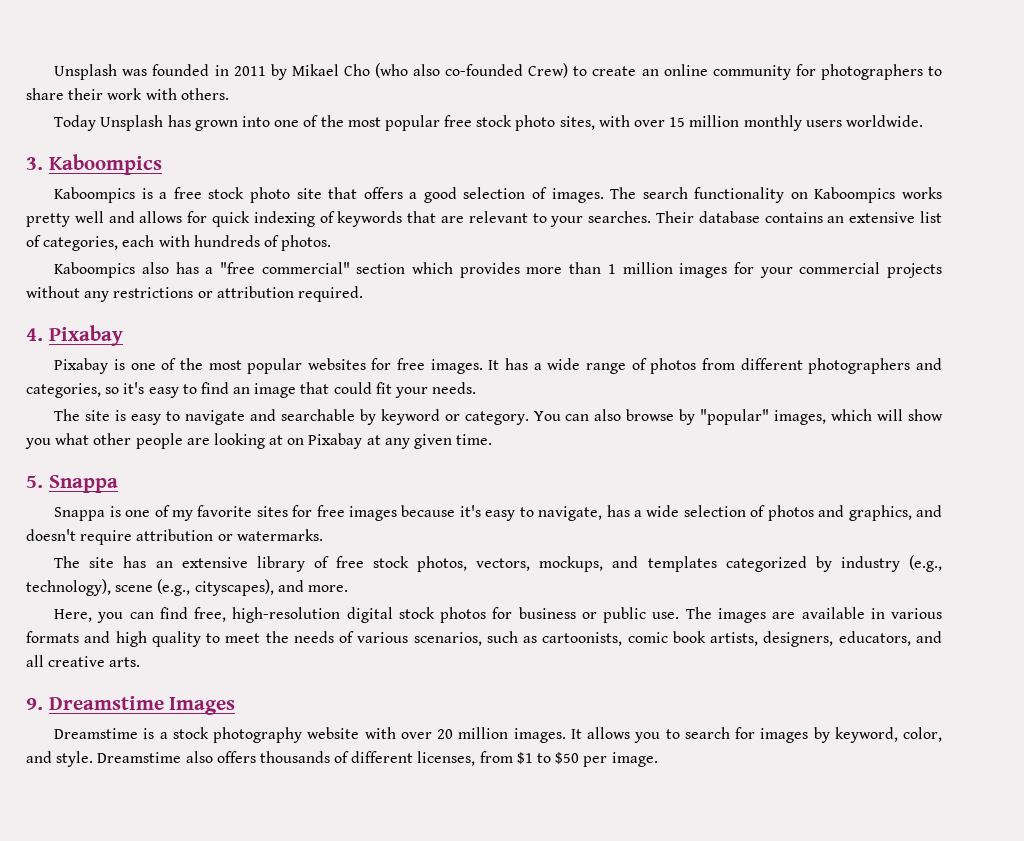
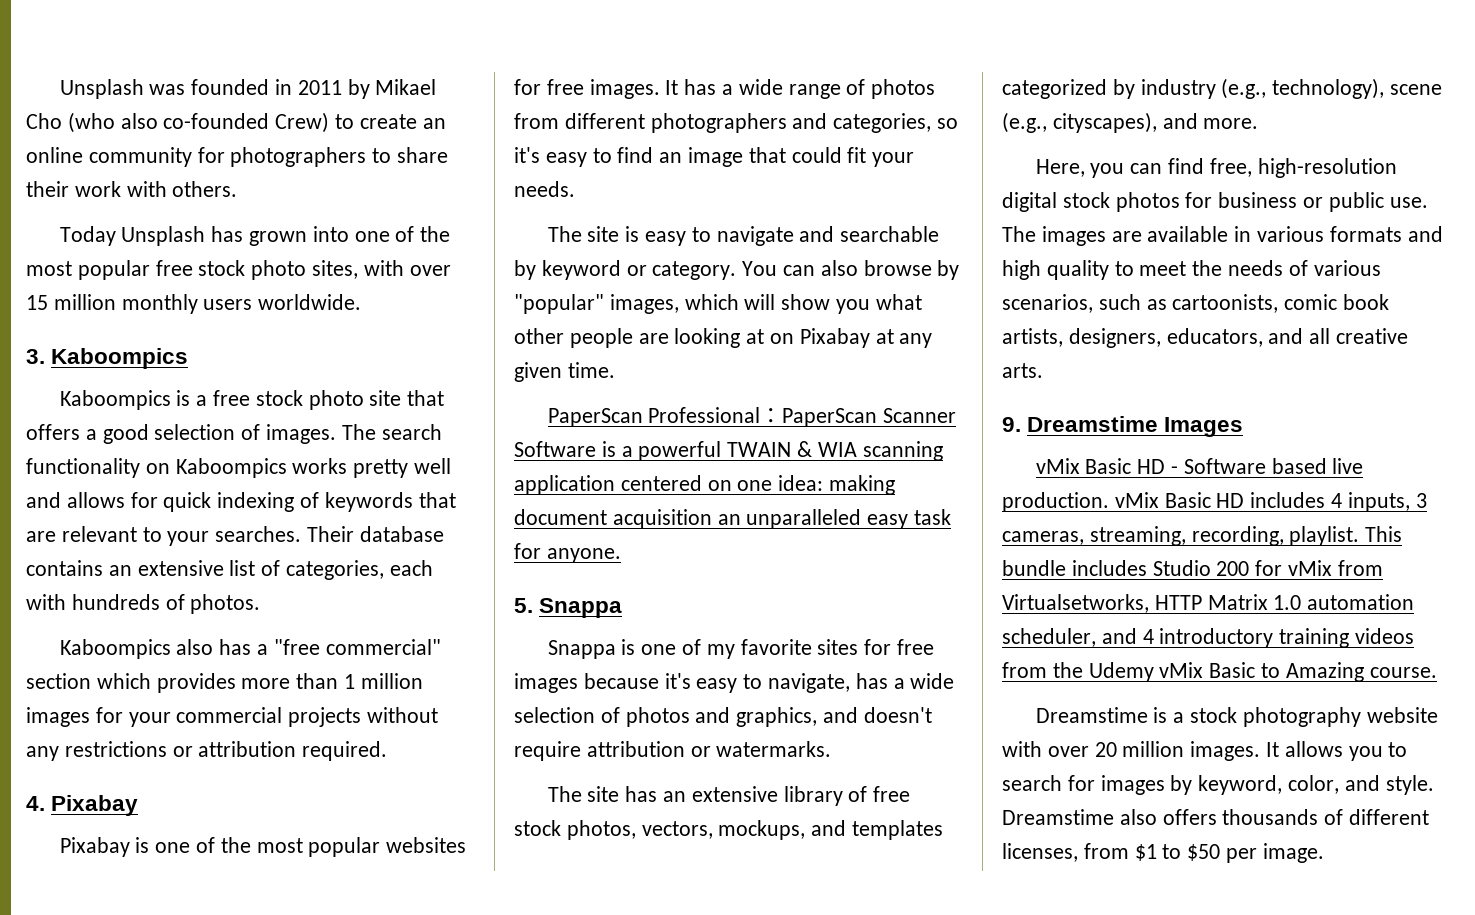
(493, 439) none -> [547,407,957,427] [514,441,943,461] [514,475,896,495] [514,509,952,529] [514,543,621,563] // PaperScan Professional：PaperScan Scanner Software is a powerful TWAIN & WIA scanning application centered on one idea: making document acquisition an unparalleled easy task for anyone.
(236, 706) none -> [1035,458,1364,474] [1002,492,1427,512] [1002,526,1403,546] [1002,560,1383,576] [1002,594,1415,613] [1002,628,1415,648] [1002,662,1437,682] // vMix Basic HD - Software based live production. vMix Basic HD includes 4 inputs, 3 cameras, streaming, recording, playlist. This bundle includes Studio 200 for vMix from Virtualsetworks, HTTP Matrix 1.0 automation scheduler, and 4 introductory training videos from the Udemy vMix Basic to Amazing course.

